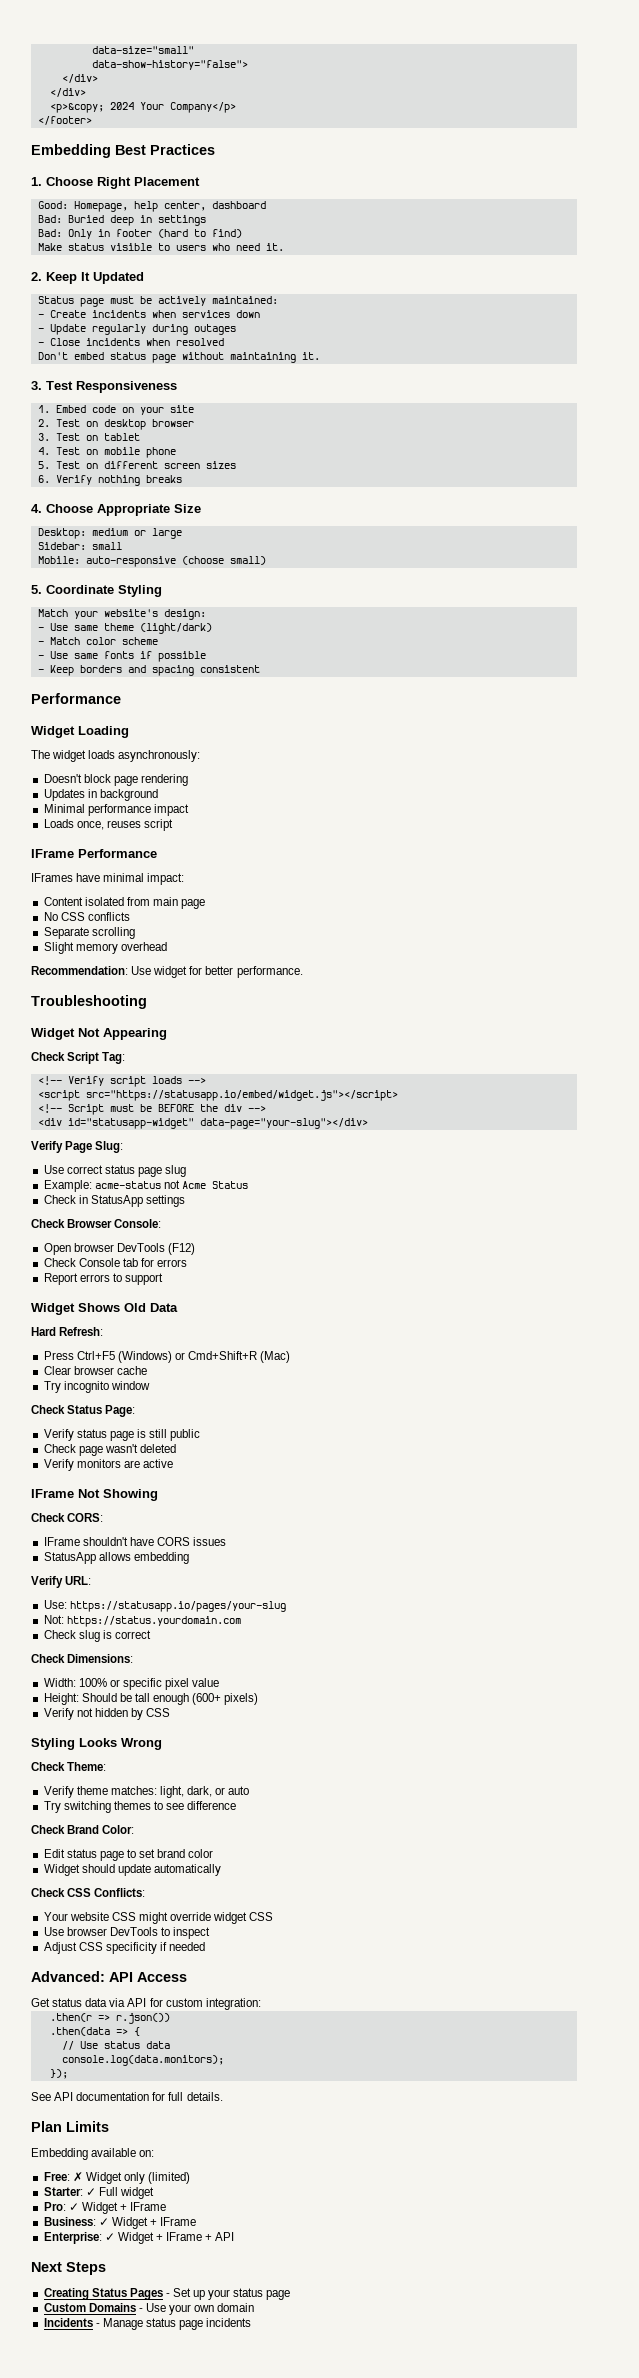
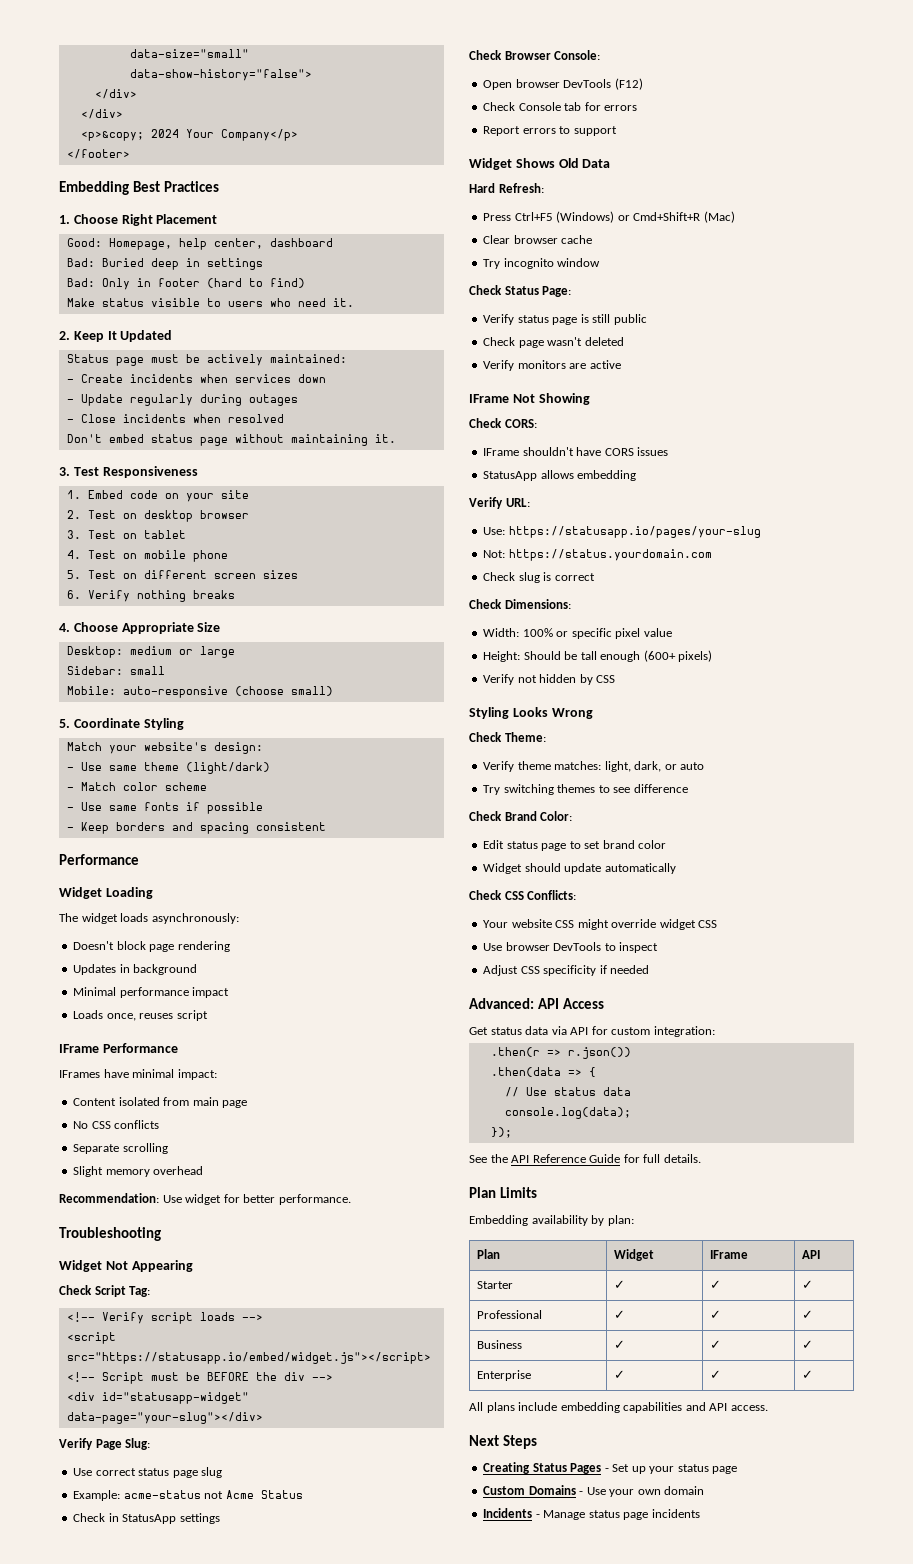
[61,2055,224,2066] console.log(data.monitors); -> [504,1107,631,1119] console.log(data);
[54,2092,150,2101] API documentation -> [490,1154,621,1163] the API Reference Guide
[91,2148,155,2157] [43,2172,191,2184] [43,2187,154,2199] [43,2202,167,2214] [43,2217,197,2229] [43,2232,235,2244] available on: // Free: ✗ Widget only (limited) // Starter: ✓ Full widget // Pro: ✓ Widget + IFrame // Business: ✓ Widget + IFrame // Enterprise: ✓ Widget + IFrame + API -> [531,1215,634,1226] [476,1249,500,1259] [613,1249,654,1261] [709,1250,748,1259] [801,1250,820,1259] [476,1281,513,1289] [613,1280,625,1289] [709,1280,721,1289] [801,1280,813,1289] [476,1310,542,1319] [613,1310,625,1319] [709,1310,721,1319] [801,1310,813,1319] [476,1340,522,1349] [613,1340,625,1349] [709,1340,721,1349] [801,1340,813,1349] [476,1370,531,1381] [613,1370,625,1379] [709,1370,721,1379] [801,1370,813,1379] [469,1402,768,1413] availability by plan: // Plan | Widget | IFrame | API // Starter | ✓ | ✓ | ✓ // Professional | ✓ | ✓ | ✓ // Business | ✓ | ✓ | ✓ // Enterprise | ✓ | ✓ | ✓ // All plans include embedding capabilities and API access.

